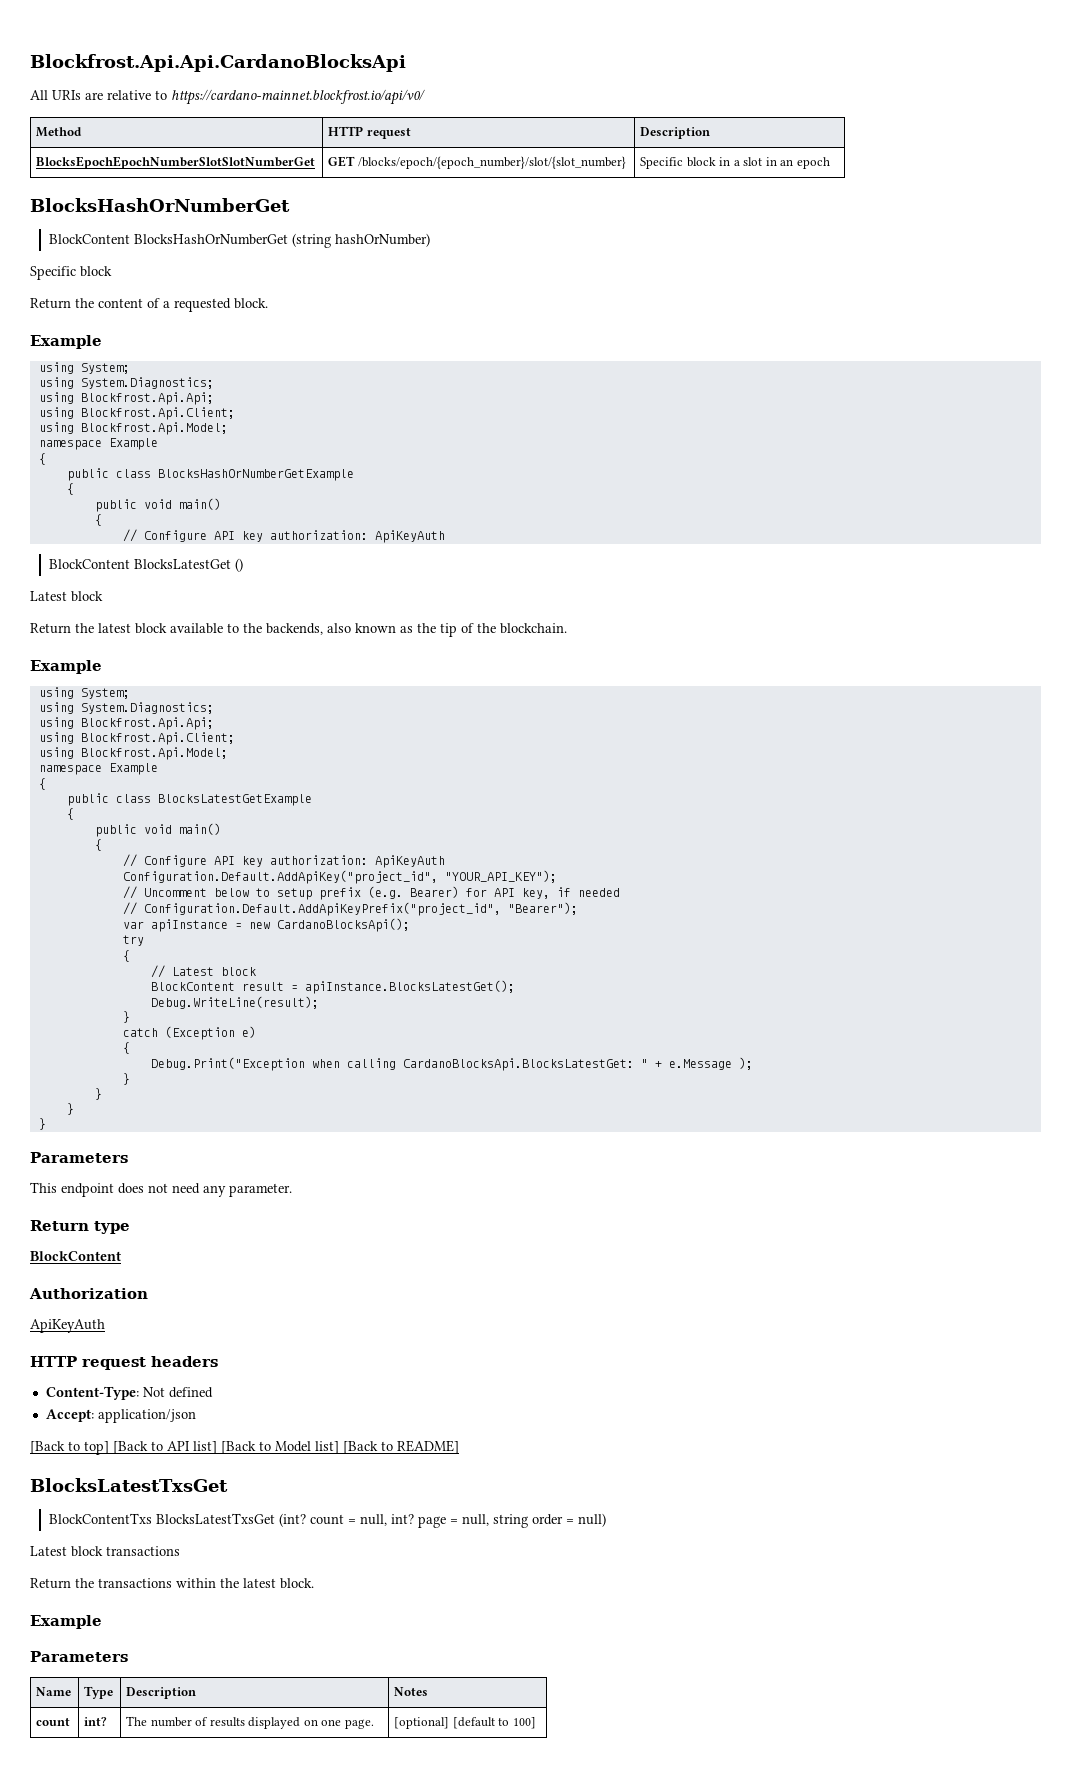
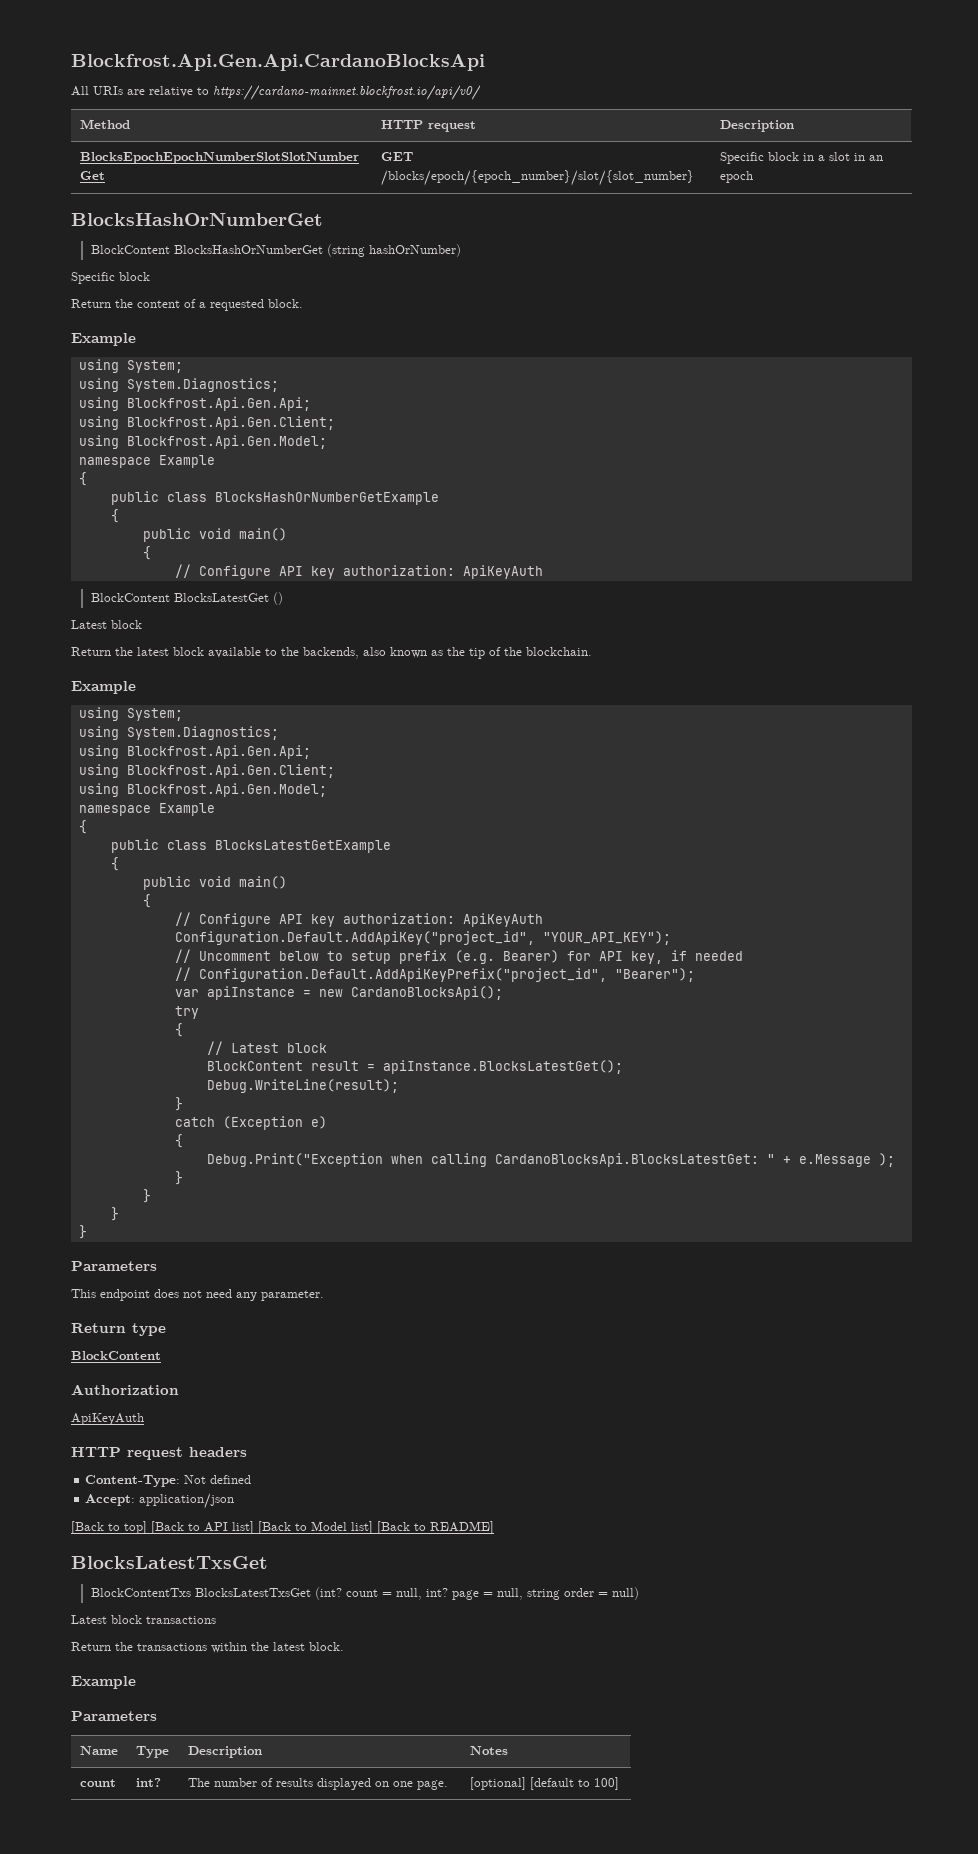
[30,54,406,72] Blockfrost.Api.Api.CardanoBlocksApi -> [71,54,485,71] Blockfrost.Api.Gen.Api.CardanoBlocksApi
[80,392,214,405] [38,407,235,420] [38,422,228,435] Blockfrost.Api.Api; // using Blockfrost.Api.Client; // using Blockfrost.Api.Model; -> [126,397,311,411] [78,416,335,430] [78,435,327,449] Blockfrost.Api.Gen.Api; // using Blockfrost.Api.Gen.Client; // using Blockfrost.Api.Gen.Model;
[80,717,214,730] [38,732,235,745] [38,747,228,760] Blockfrost.Api.Api; // using Blockfrost.Api.Client; // using Blockfrost.Api.Model; -> [126,745,311,759] [78,764,335,778] [78,783,327,797] Blockfrost.Api.Gen.Api; // using Blockfrost.Api.Gen.Client; // using Blockfrost.Api.Gen.Model;

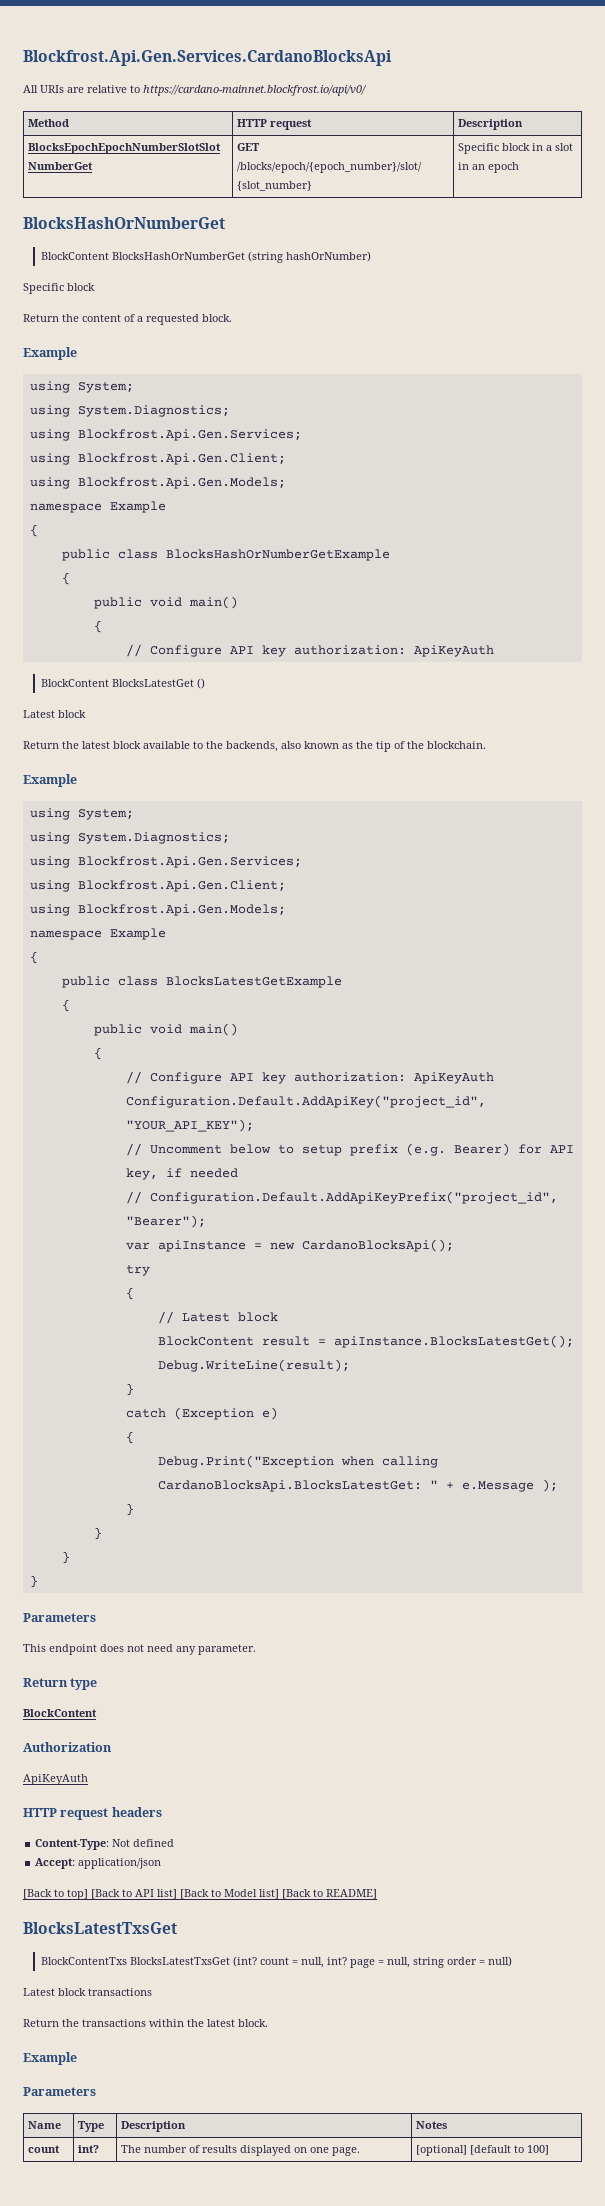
[71,54,485,71] Blockfrost.Api.Gen.Api.CardanoBlocksApi -> [23,50,392,66] Blockfrost.Api.Gen.Services.CardanoBlocksApi
[126,397,311,411] [78,416,335,430] [78,435,327,449] Blockfrost.Api.Gen.Api; // using Blockfrost.Api.Gen.Client; // using Blockfrost.Api.Gen.Model; -> [77,429,302,441] [29,453,286,465] [29,477,286,489] Blockfrost.Api.Gen.Services; // using Blockfrost.Api.Gen.Client; // using Blockfrost.Api.Gen.Models;
[126,745,311,759] [78,764,335,778] [78,783,327,797] Blockfrost.Api.Gen.Api; // using Blockfrost.Api.Gen.Client; // using Blockfrost.Api.Gen.Model; -> [77,856,302,868] [29,880,286,892] [29,904,286,916] Blockfrost.Api.Gen.Services; // using Blockfrost.Api.Gen.Client; // using Blockfrost.Api.Gen.Models;

